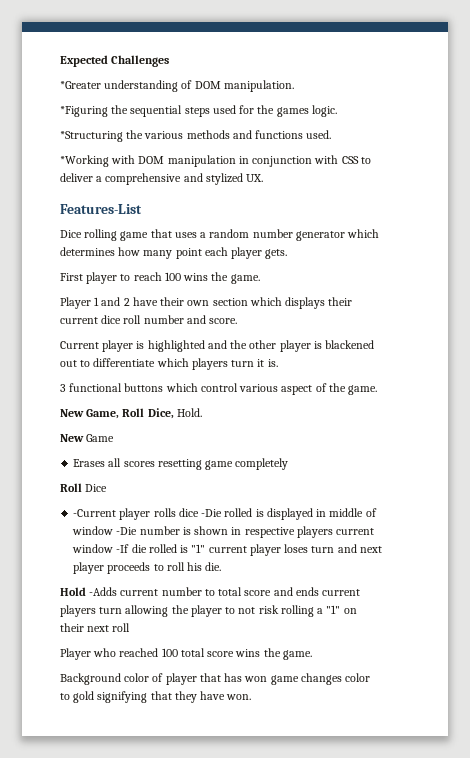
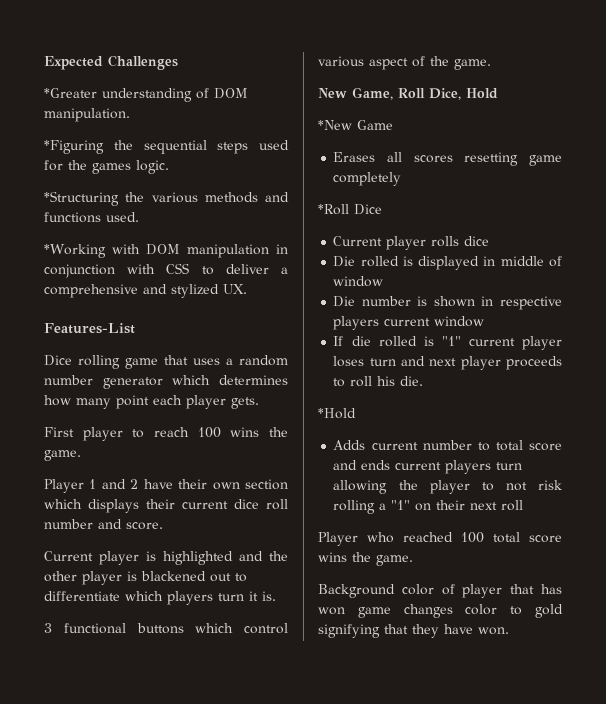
[176,408,202,417] [60,434,84,442] Hold. // New -> [466,88,498,99] [318,120,352,130] Hold // *New
[60,483,82,492] Roll -> [318,204,349,215] *Roll
[73,509,117,517] -Current -> [333,236,383,246] Current
[201,509,223,517] -Die -> [333,256,356,267] // Die
[116,527,138,535] -Die -> [333,296,356,307] // Die
[116,544,130,553] -If -> [333,336,344,346] // If
[60,587,118,596] Hold -Adds -> [318,408,356,419] [333,440,366,450] *Hold // Adds

